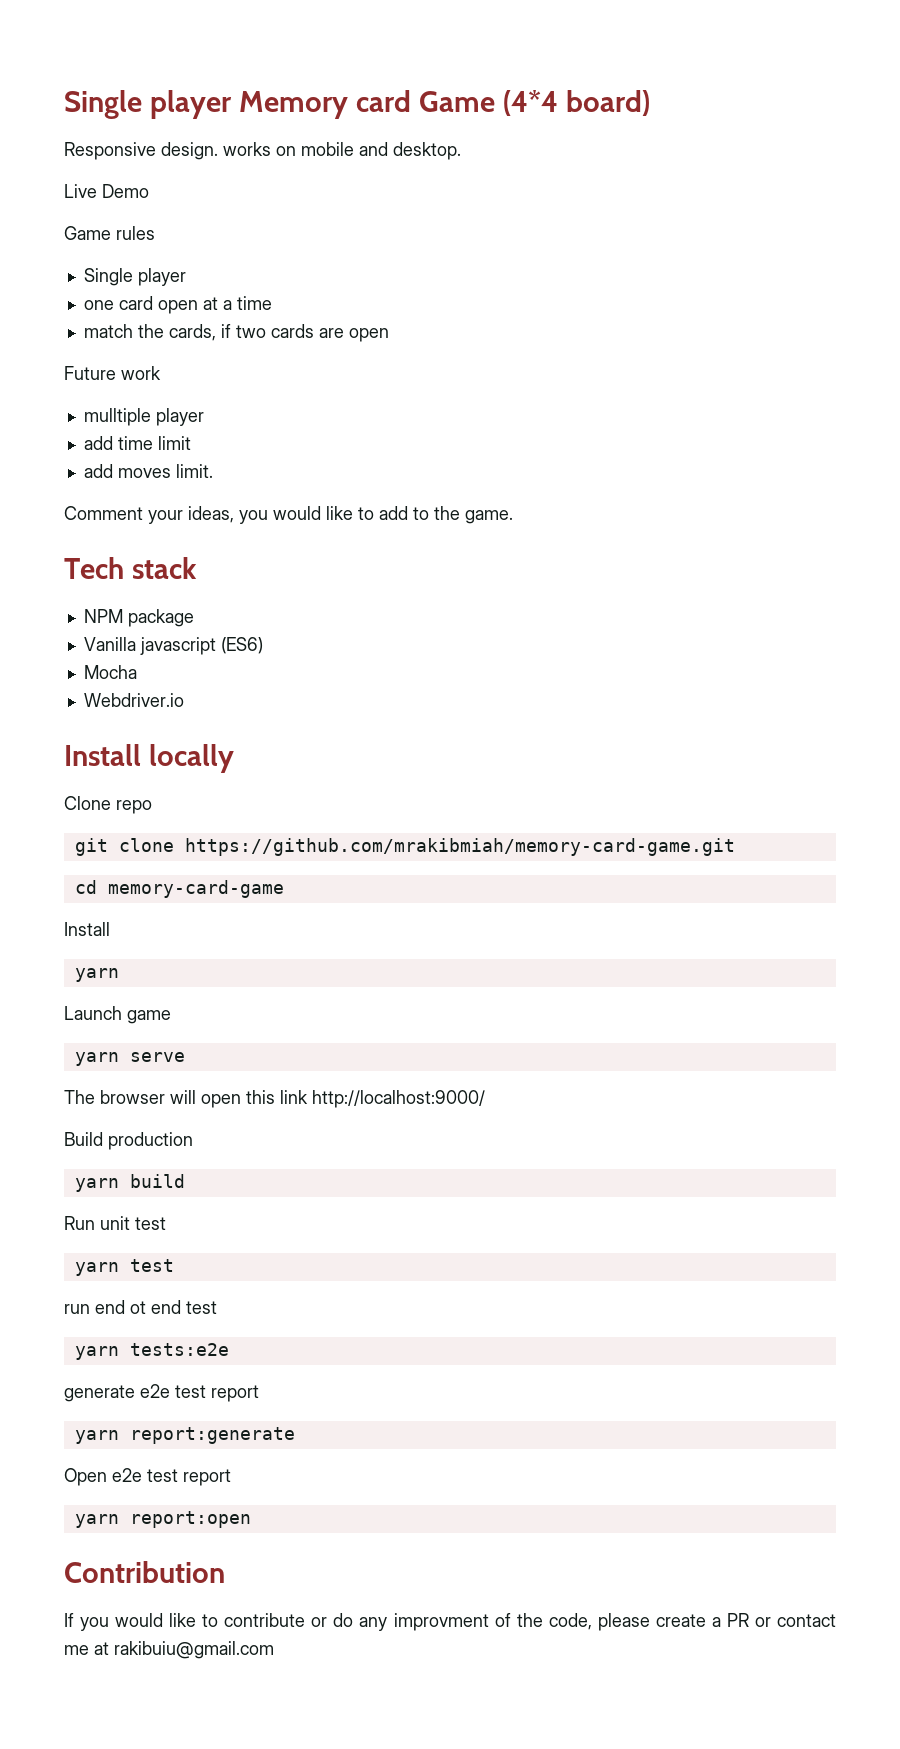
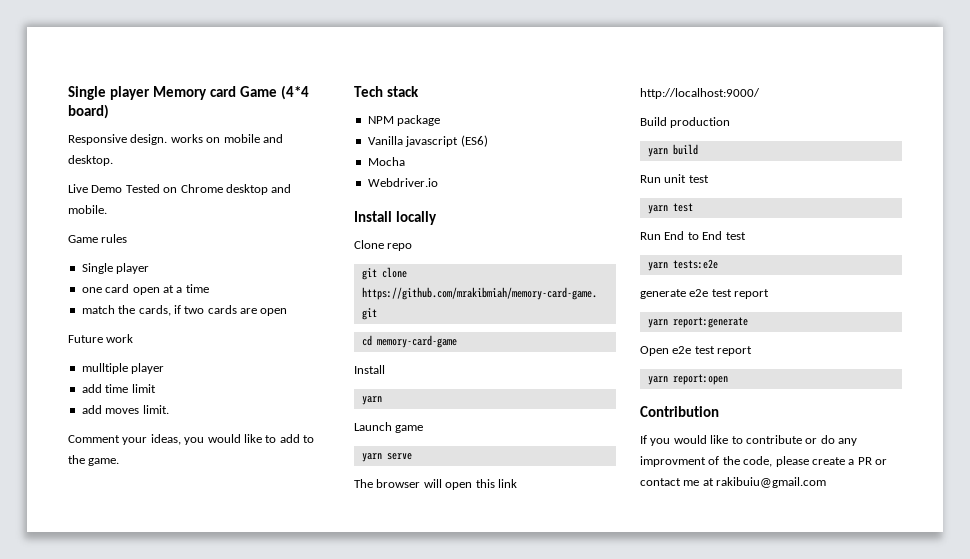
(149, 191) none -> [125,184,292,195] [68,205,107,214] Tested on Chrome desktop and mobile.
[64,1300,181,1314] run end ot end -> [640,231,723,240] Run End to End

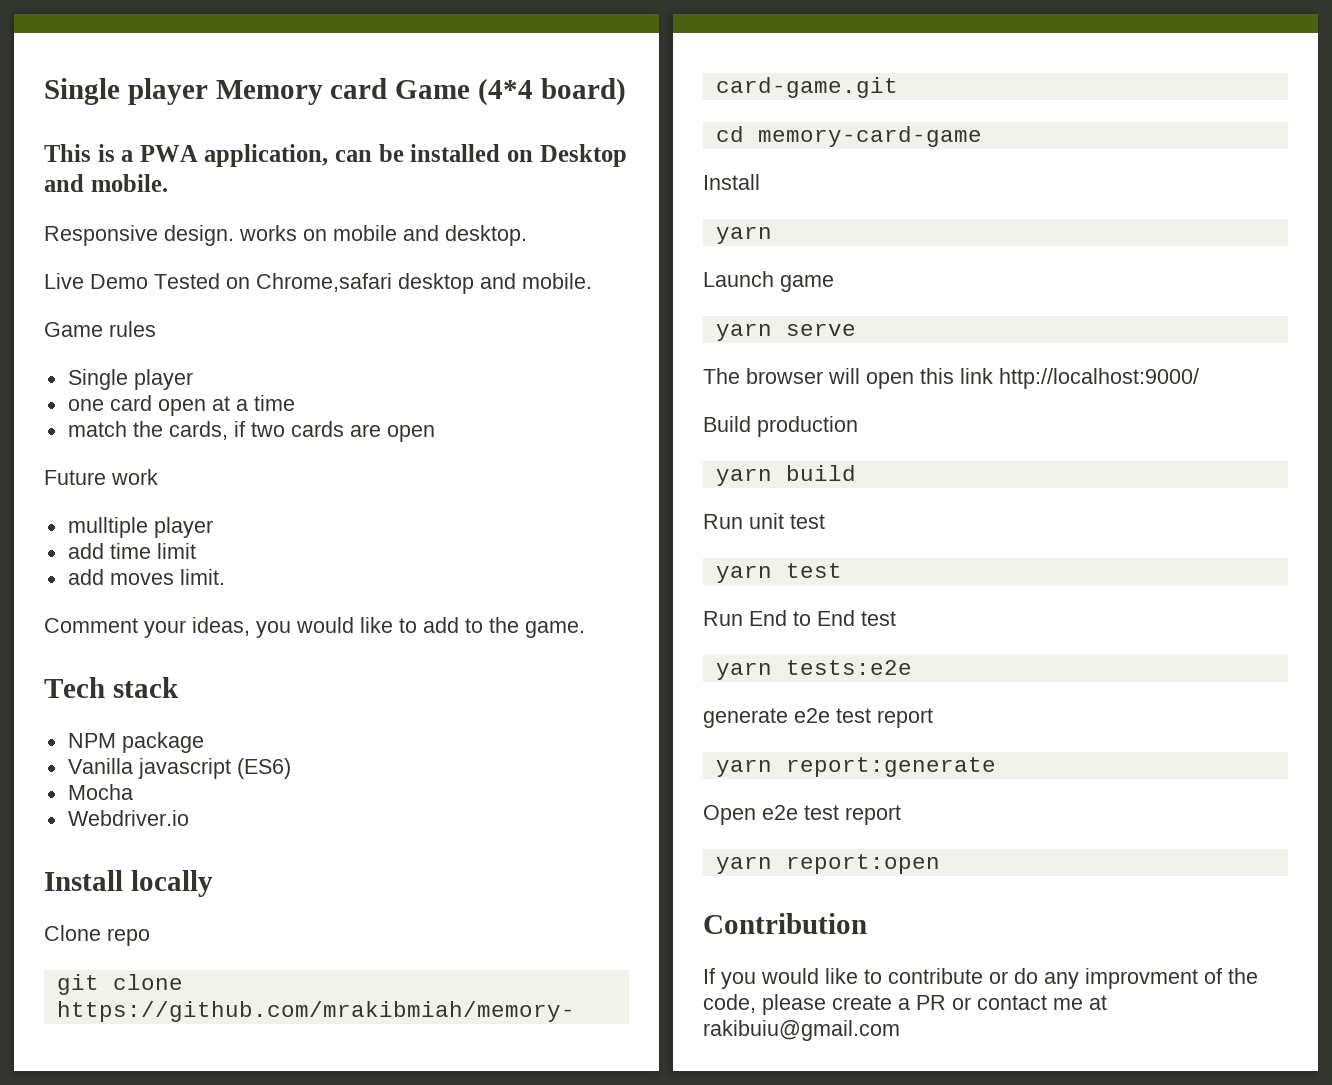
(109, 111) none -> [44,144,627,167] [44,174,168,192] // This is a PWA application, can be installed on Desktop and mobile.
[180,184,223,193] Chrome -> [256,273,392,292] Chrome,safari

